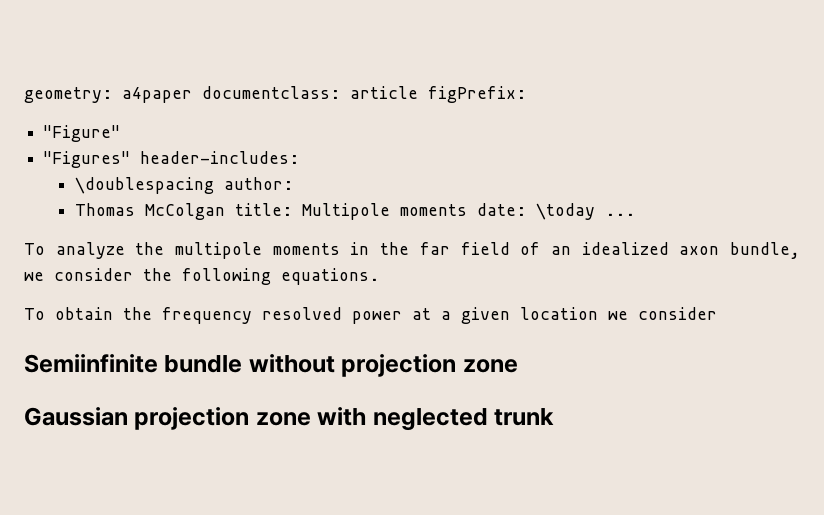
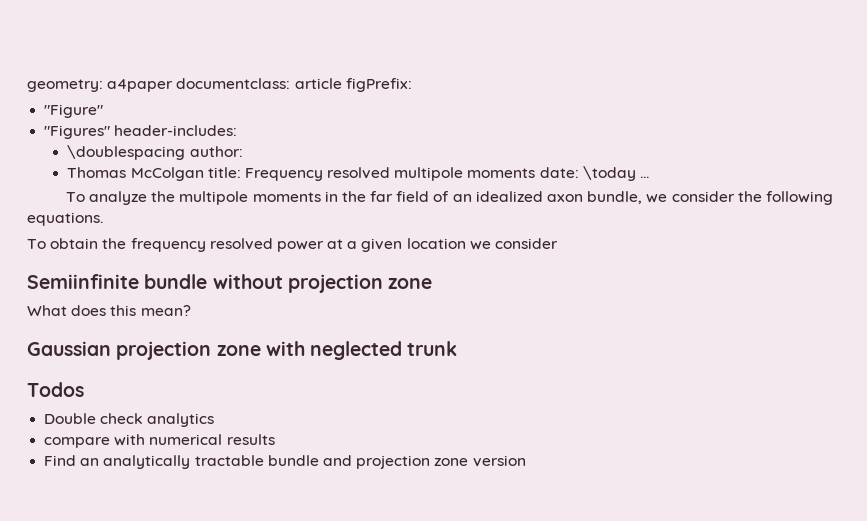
[301,203,390,220] Multipole -> [244,167,464,181] Frequency resolved multipole
(518, 366) none -> [27,305,191,316] // What does this mean?
(555, 417) none -> [27,382,84,397] [44,413,215,427] [44,434,275,448] [44,455,526,469] // Todos // Double check analytics // compare with numerical results // Find an analytically tractable bundle and projection zone version

